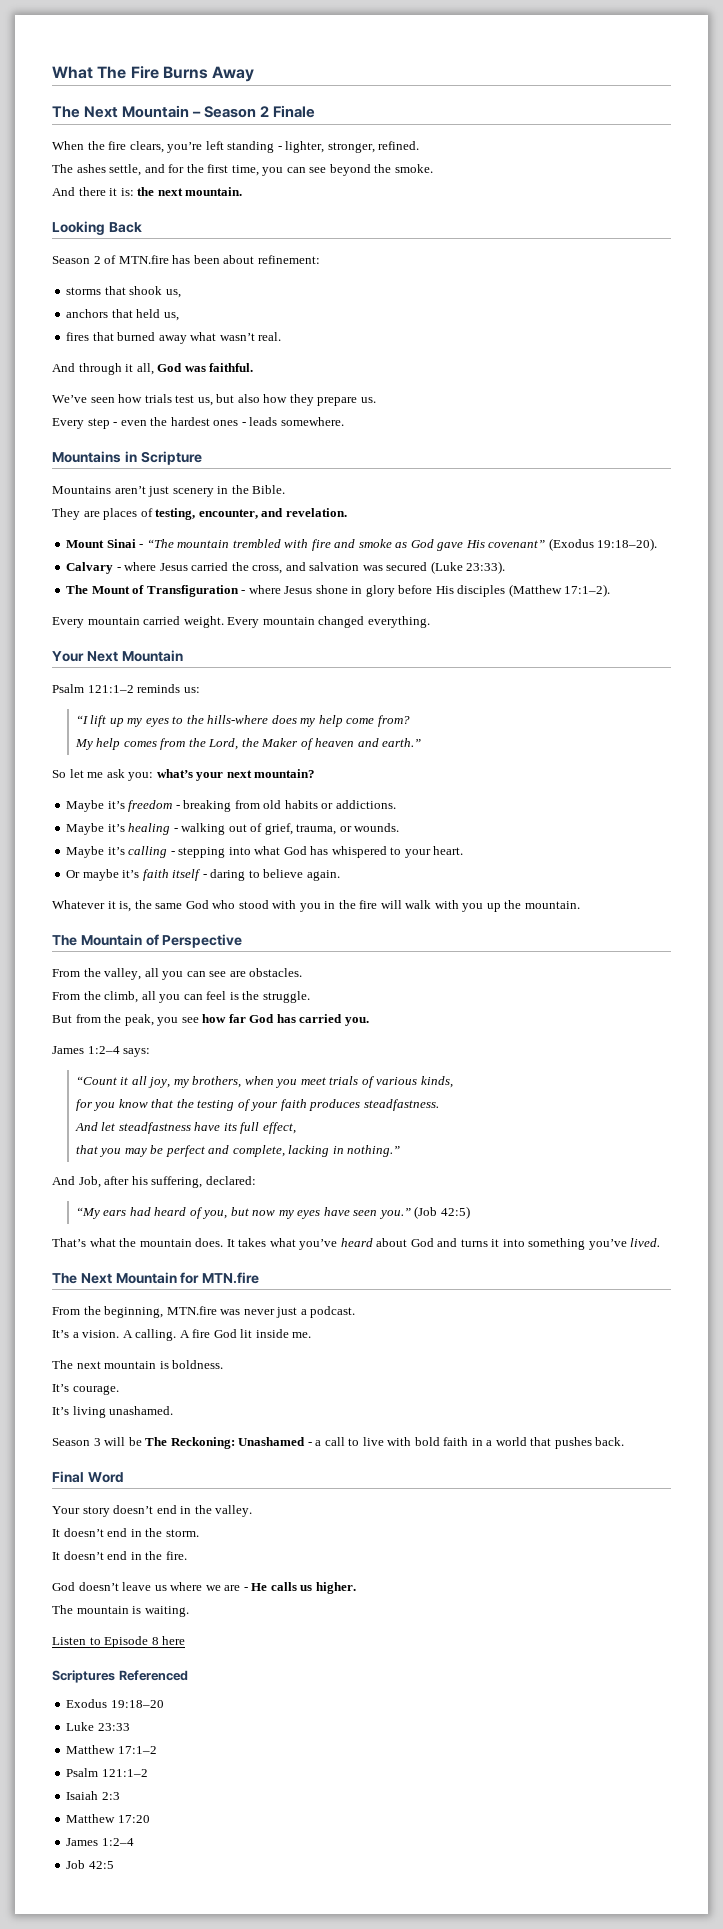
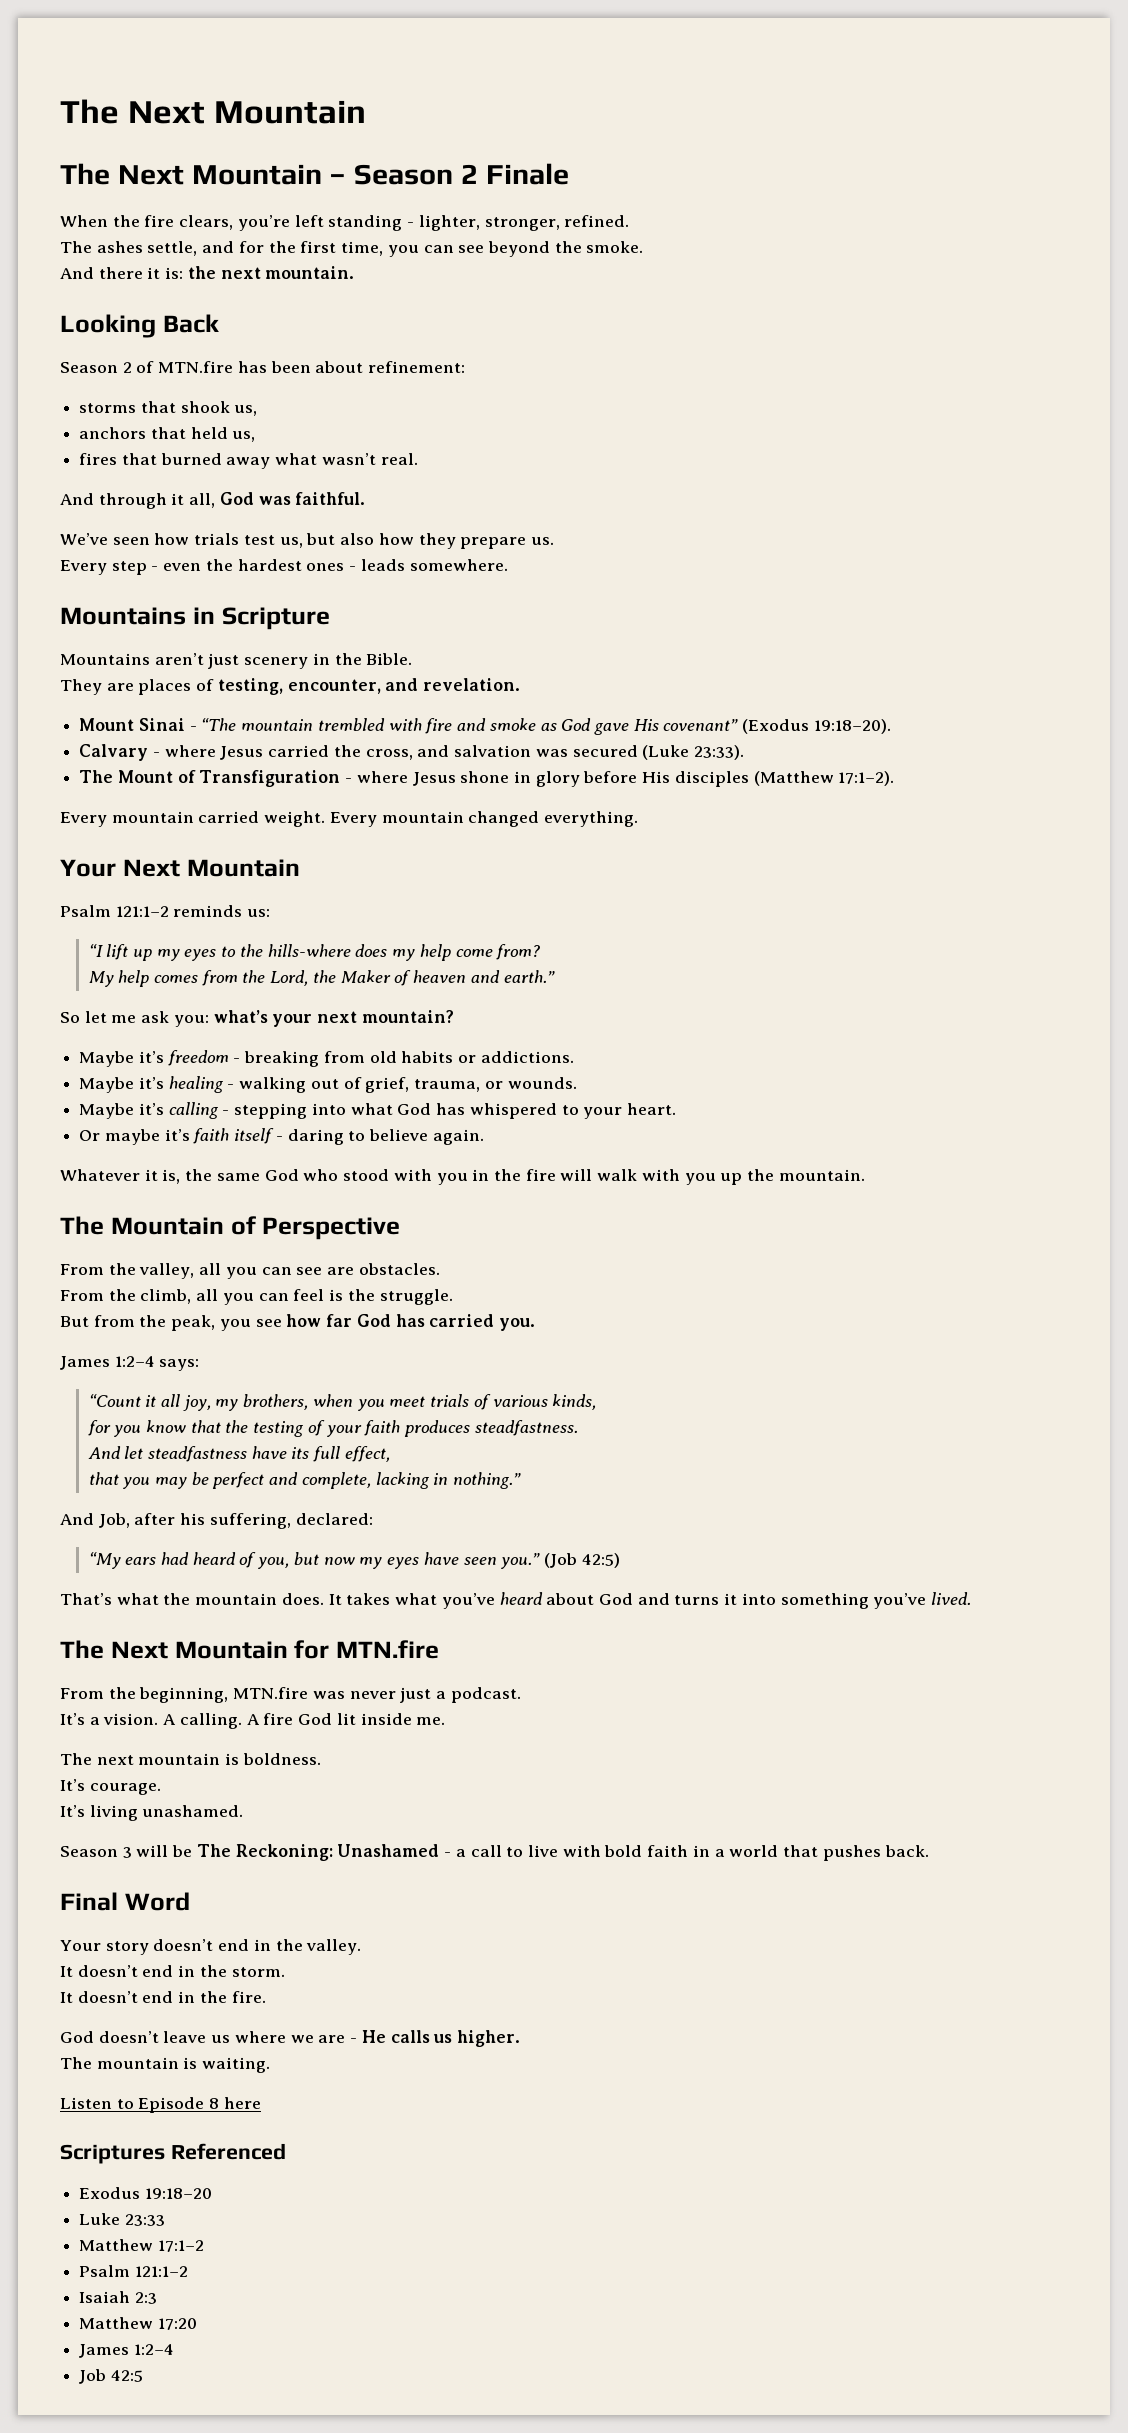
[52,66,255,82] What The Fire Burns Away -> [60,99,367,124] The Next Mountain

